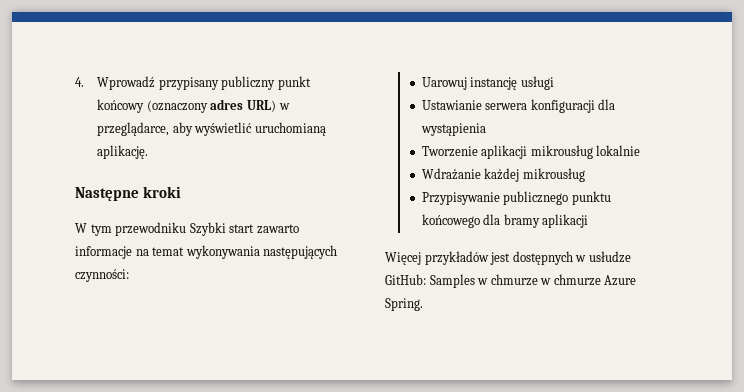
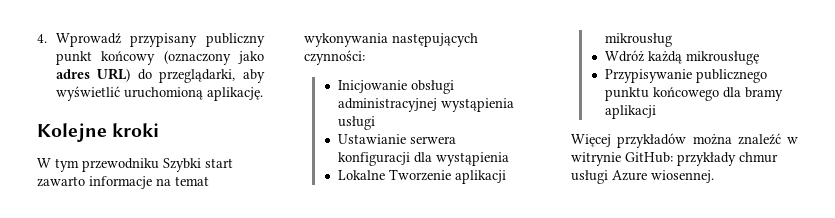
(208, 106) none -> [238,51,264,64] jako
[278,103,290,110] [97,122,170,136] w przeglądarce, -> [137,69,236,83] do przeglądarki,
[254,122,326,136] uruchomianą -> [123,87,203,100] uruchomioną
[75,187,139,201] Następne -> [37,123,107,142] Kolejne
[421,77,518,90] Uarowuj instancję -> [338,80,455,94] [338,98,515,112] Inicjowanie obsługi administracyjnej wystąpienia
(486, 129) none -> [338,170,386,180] Lokalne
[596,145,641,156] [421,168,585,182] lokalnie // Wdrażanie każdej mikrousług -> [605,50,760,65] // Wdróż każdą mikrousługę
[490,251,631,265] [385,274,637,288] [385,298,423,311] jest dostępnych w usłudze GitHub: Samples w chmurze w chmurze Azure Spring. -> [692,133,798,145] [571,152,778,166] [571,170,714,184] można znaleźć w witrynie GitHub: przykłady chmur usługi Azure wiosennej.

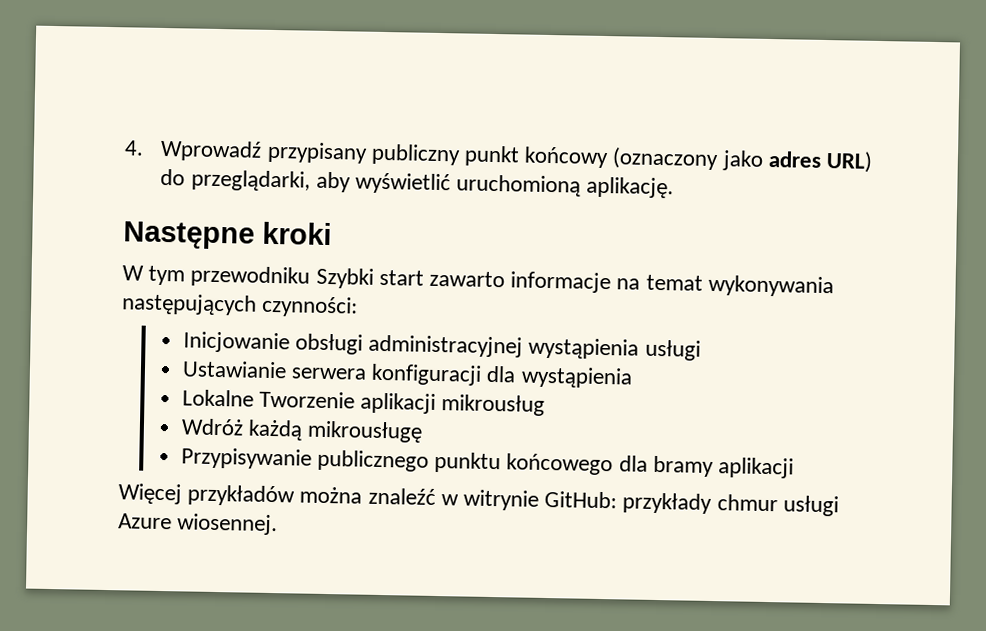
[37,123,107,142] Kolejne -> [123,221,255,250] Następne

